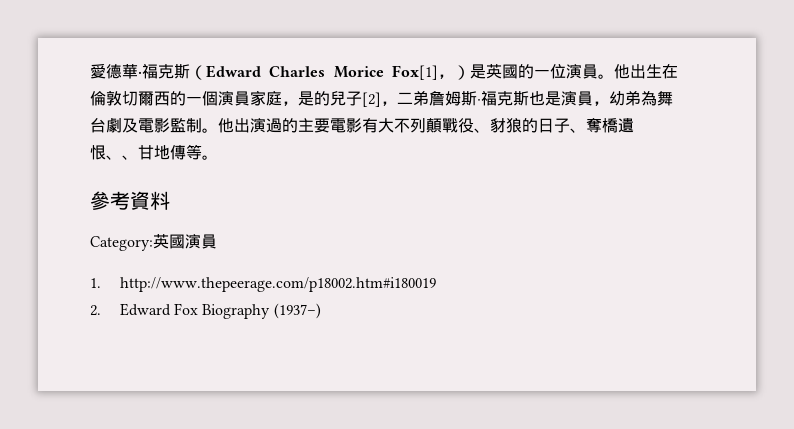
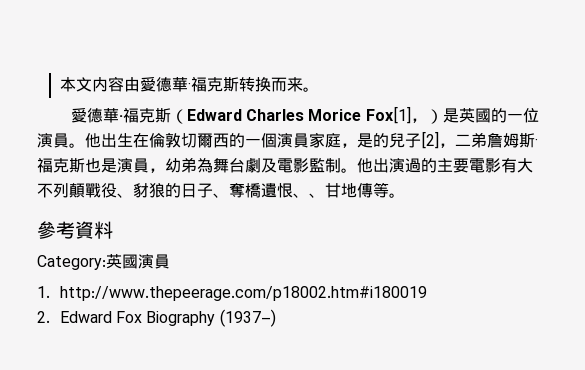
(90, 71) none -> [59,76,319,92] 本文内容由愛德華·福克斯转换而来。 //

